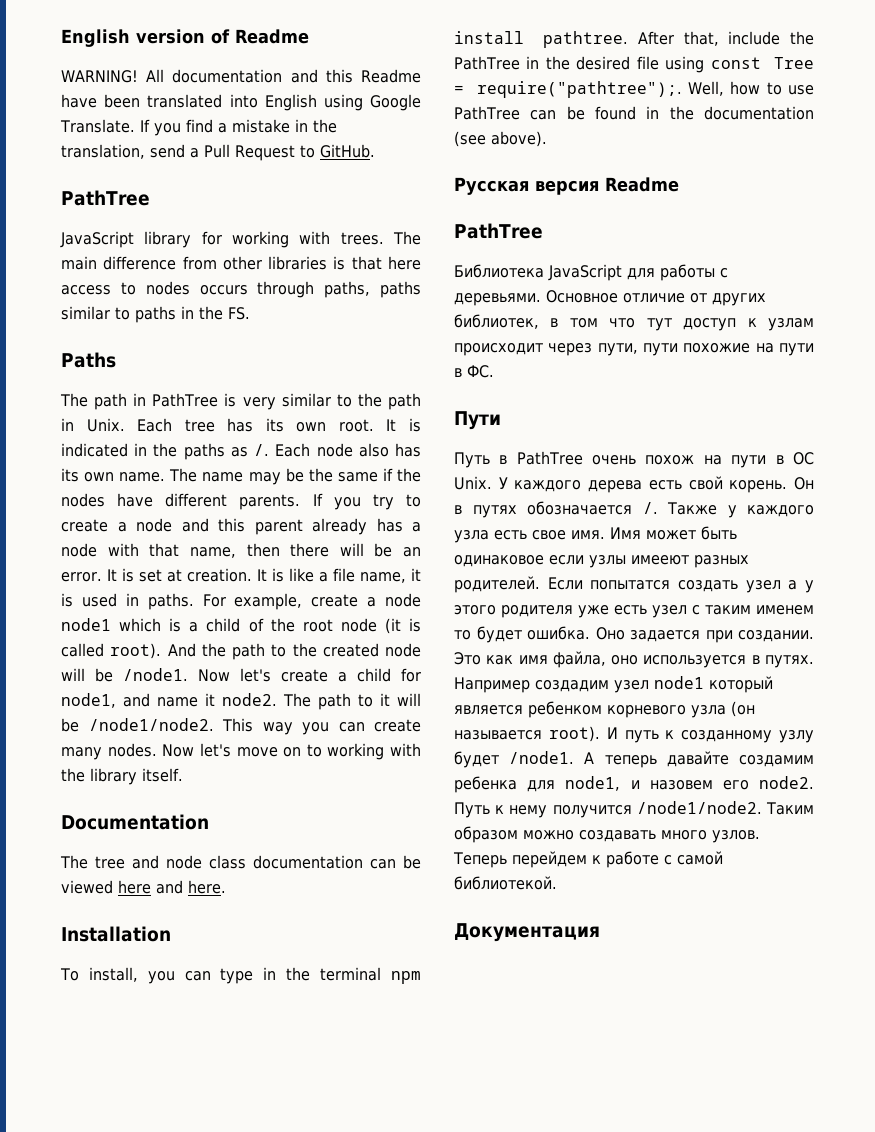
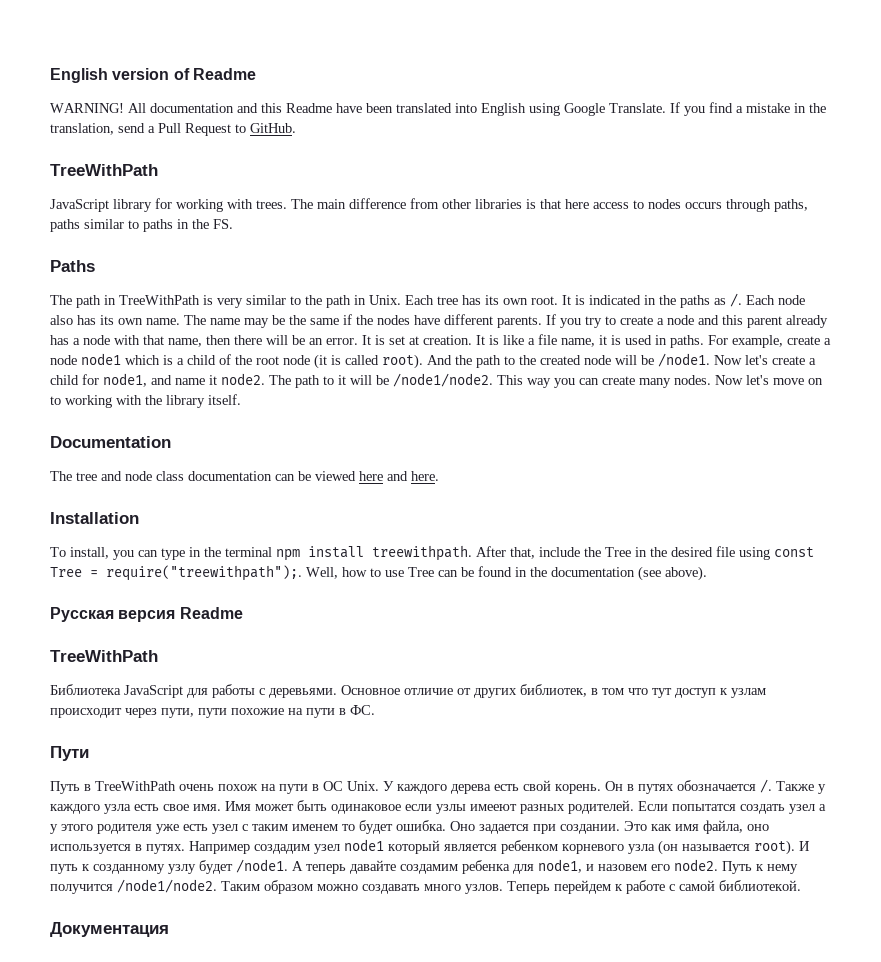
[61,190,150,206] PathTree -> [50,164,158,176] TreeWithPath
[152,393,219,407] PathTree -> [119,295,200,305] TreeWithPath
[543,31,629,48] pathtree. -> [372,545,472,561] treewithpath.
[454,56,520,70] PathTree -> [605,547,631,557] Tree
[476,81,682,98] require("pathtree");. -> [106,565,302,581] require("treewithpath");.
[454,106,520,120] PathTree -> [408,567,434,577] Tree
[454,223,543,239] PathTree -> [50,650,158,662] TreeWithPath
[516,451,583,465] PathTree -> [95,781,176,791] TreeWithPath

